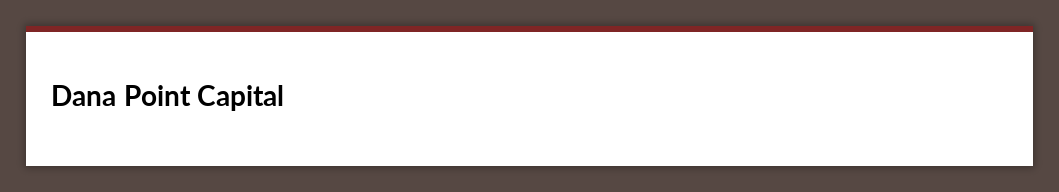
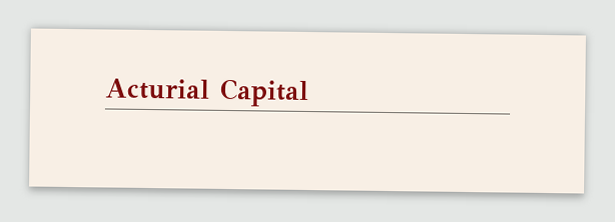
[51,85,191,106] Dana Point -> [105,78,210,100] Acturial

